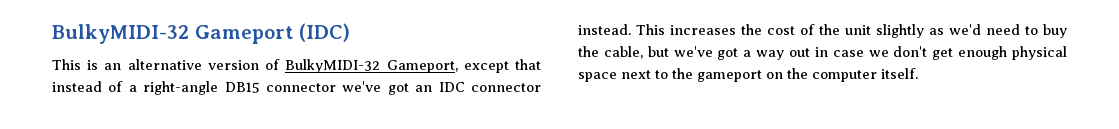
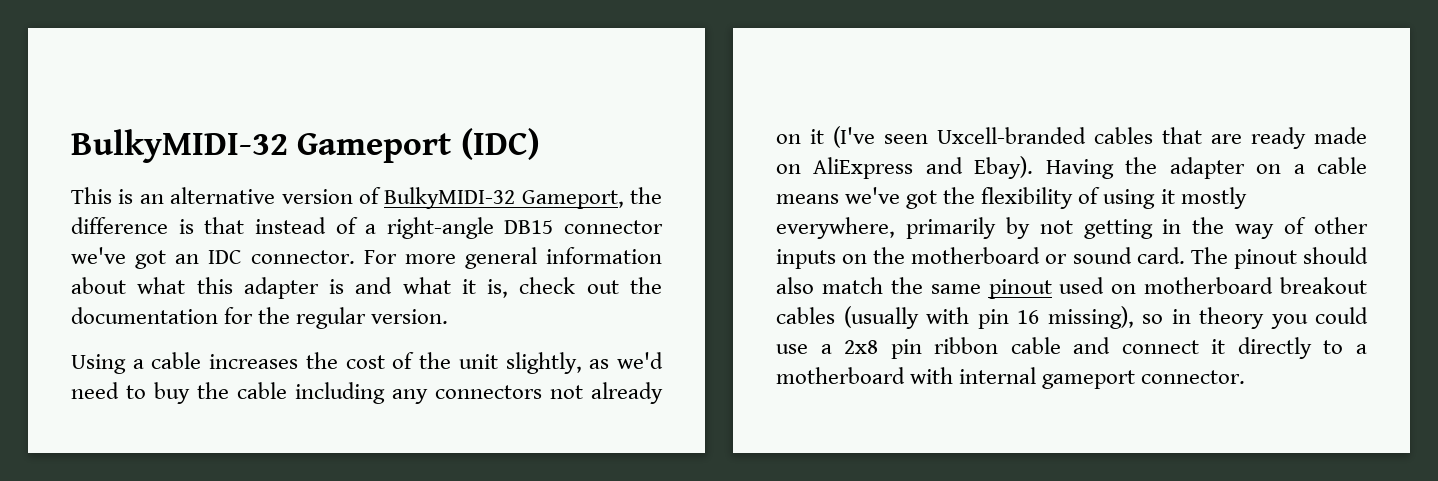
[463,61,509,73] except -> [630,187,662,204] [71,217,194,234] the difference is
[470,83,541,92] [578,24,665,35] connector instead. This -> [251,247,662,269] [71,277,662,299] [71,307,449,329] [71,352,202,374] connector. For more general information about what this adapter is and what it is, check out the documentation for the regular version. // Using a cable
[876,24,924,38] slightly -> [505,352,582,374] slightly,
[603,46,1067,60] [578,68,918,82] cable, but we've got a way out in case we don't get enough physical space next to the gameport on the computer itself. -> [237,382,663,404] [776,126,1367,149] [776,156,1367,179] [776,187,1247,209] [776,217,1368,239] [776,247,1369,269] [776,277,1367,299] [776,306,1368,329] [776,337,1367,359] [776,367,1246,389] cable including any connectors not already on it (I've seen Uxcell-branded cables that are ready made on AliExpress and Ebay). Having the adapter on a cable means we've got the flexibility of using it mostly everywhere, primarily by not getting in the way of other inputs on the motherboard or sound card. The pinout should also match the same pinout used on motherboard breakout cables (usually with pin 16 missing), so in theory you could use a 2x8 pin ribbon cable and connect it directly to a motherboard with internal gameport connector.

